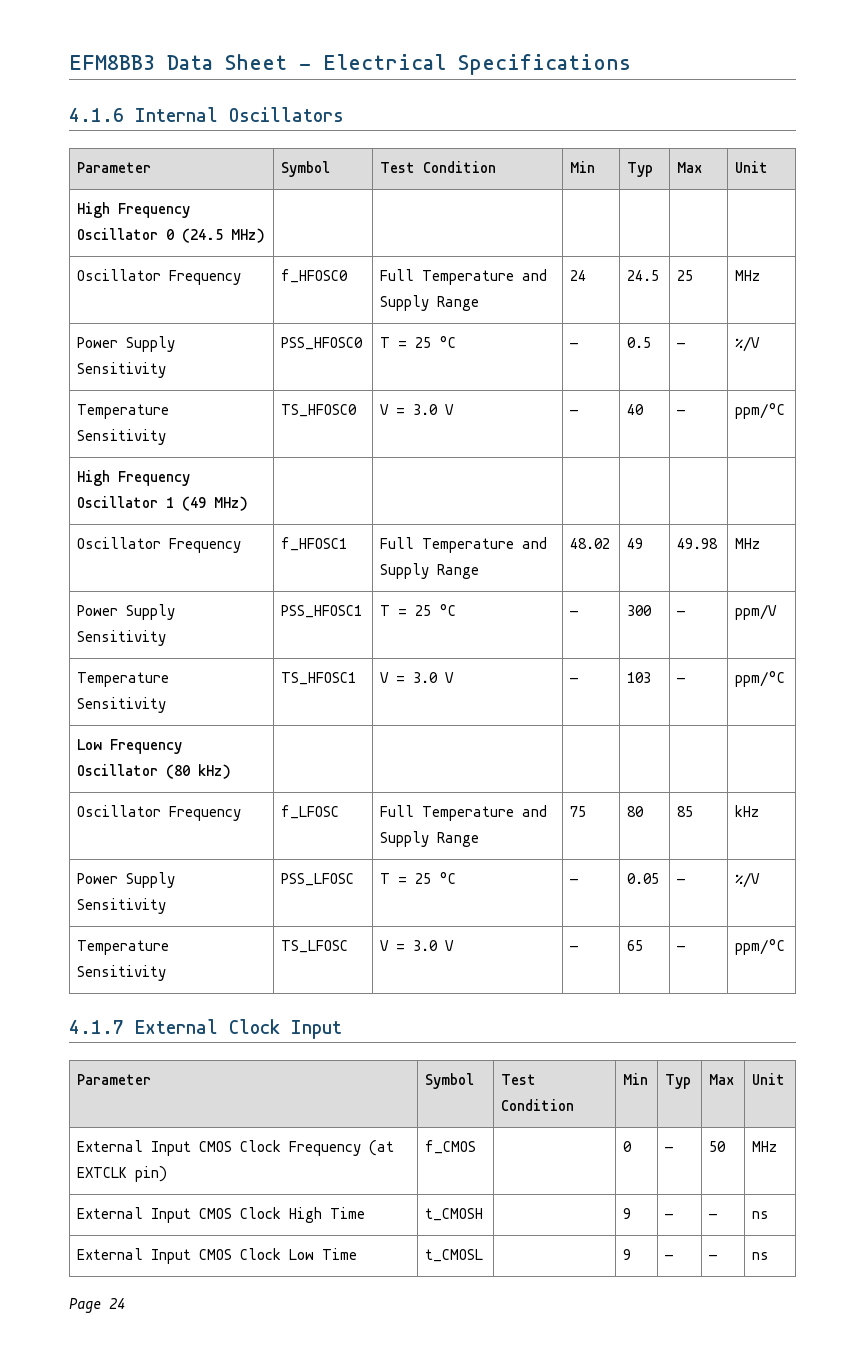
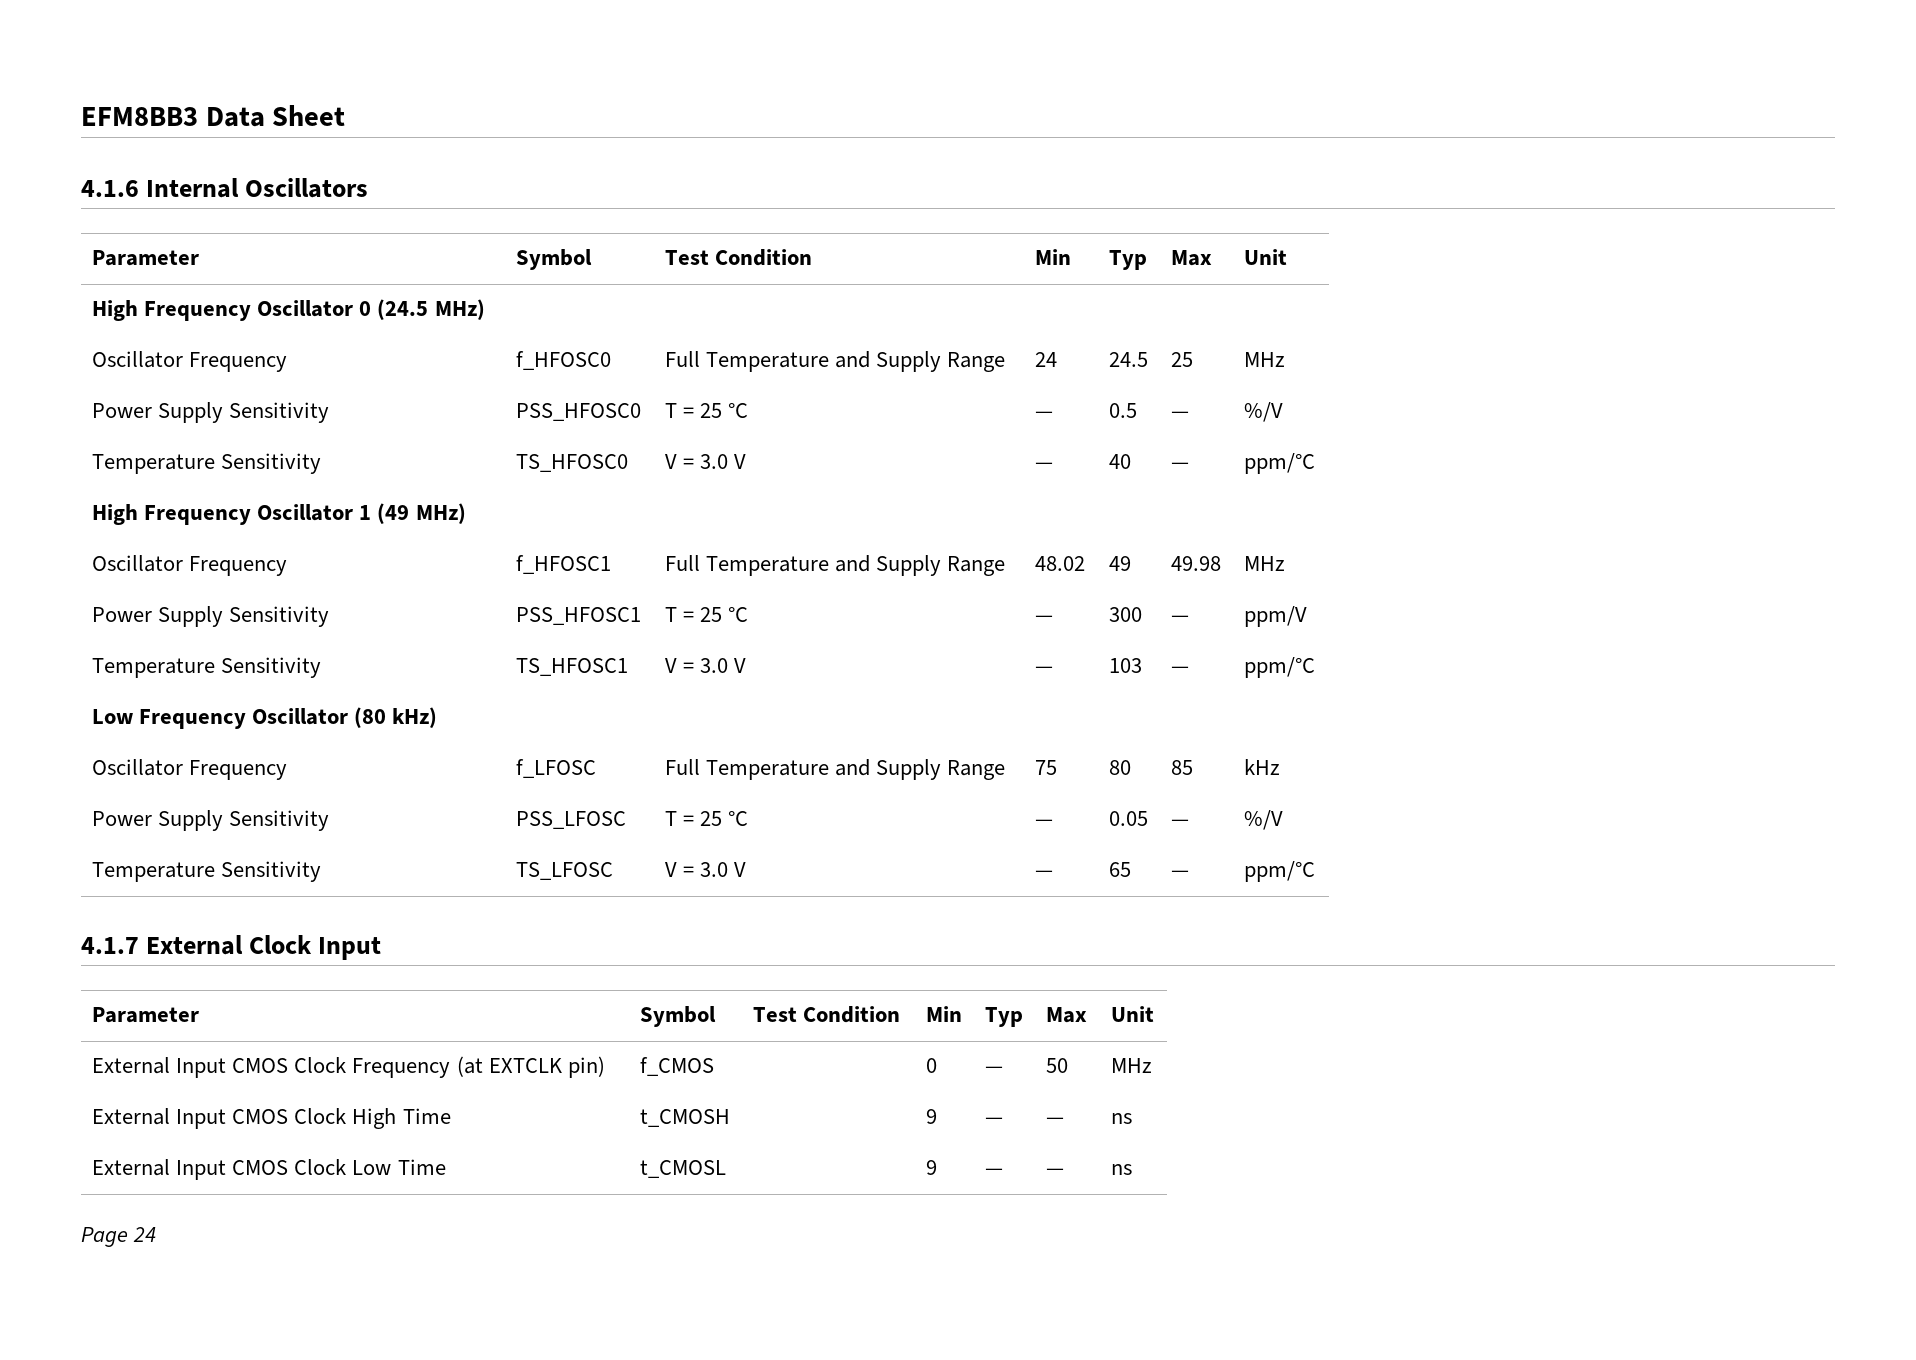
[299,54,631,75] - Electrical Specifications -> (346, 115) none

